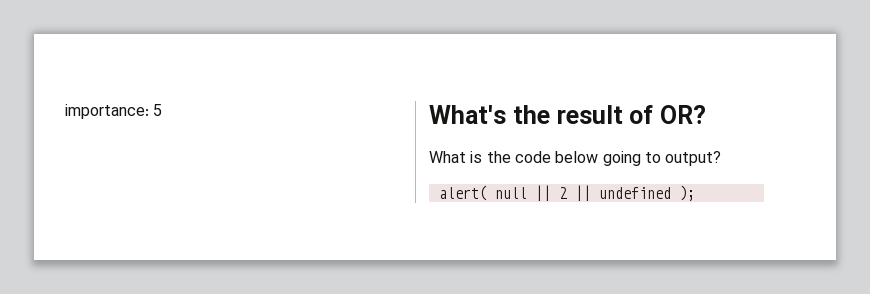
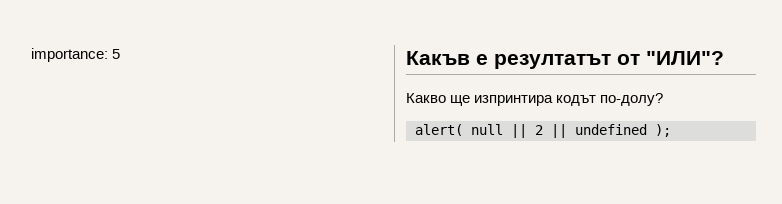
[429,105,706,124] [429,151,722,166] What's the result of OR? // What is the code below going to output? -> [406,51,724,69] [406,93,664,106] Какъв е резултатът от "ИЛИ"? // Какво ще изпринтира кодът по-долу?

